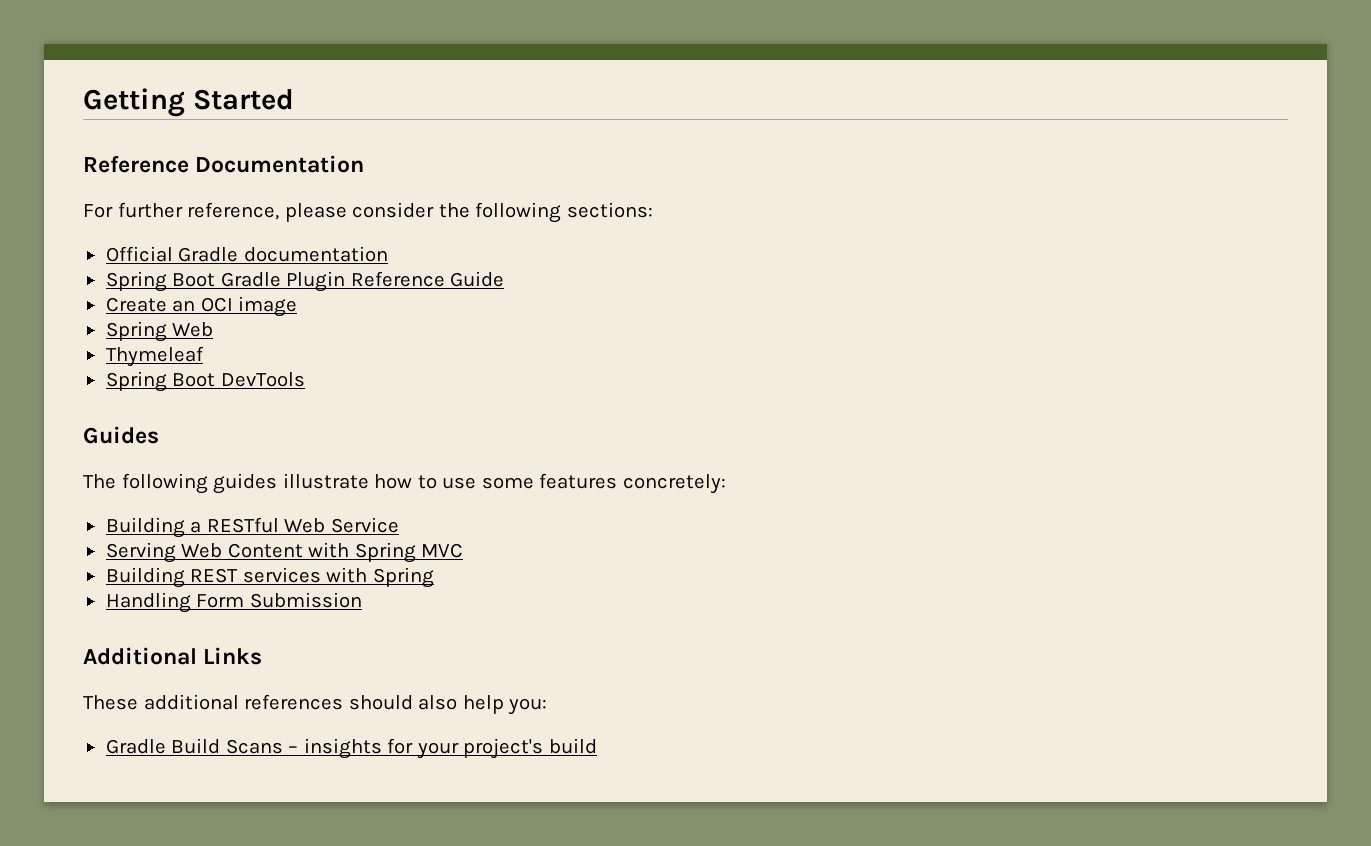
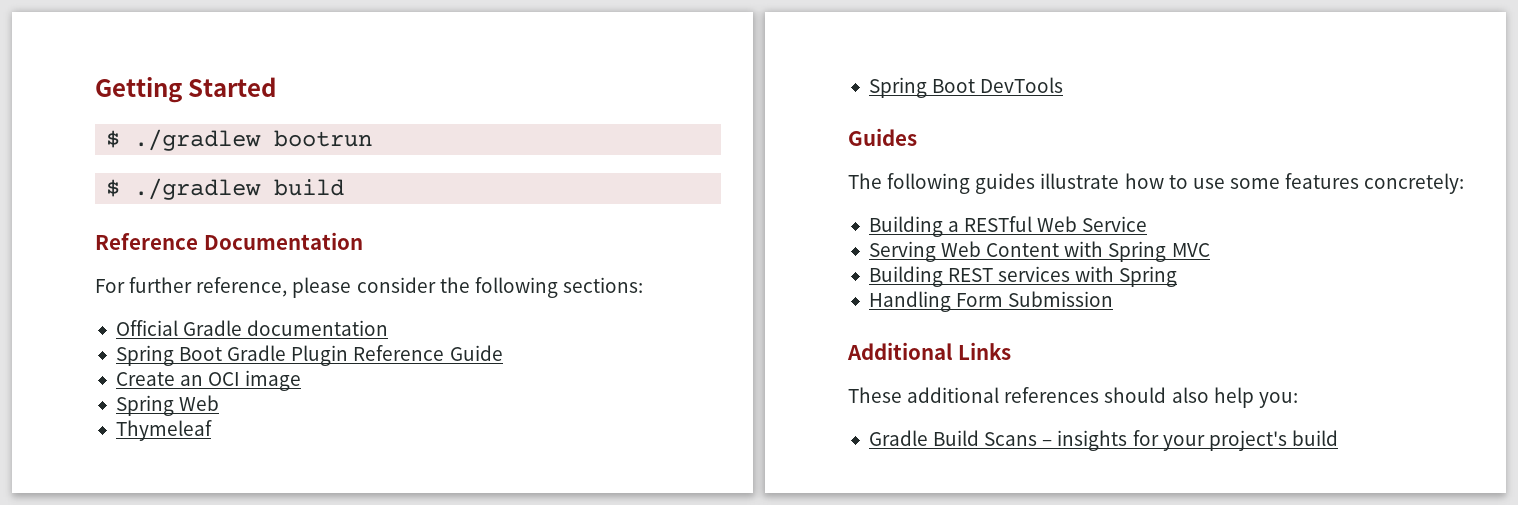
(294, 99) none -> [106,129,373,151] [106,178,345,200] // $ ./gradlew bootrun // $ ./gradlew build

